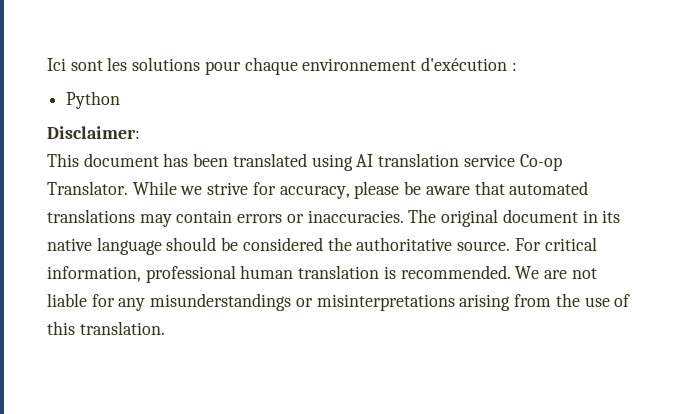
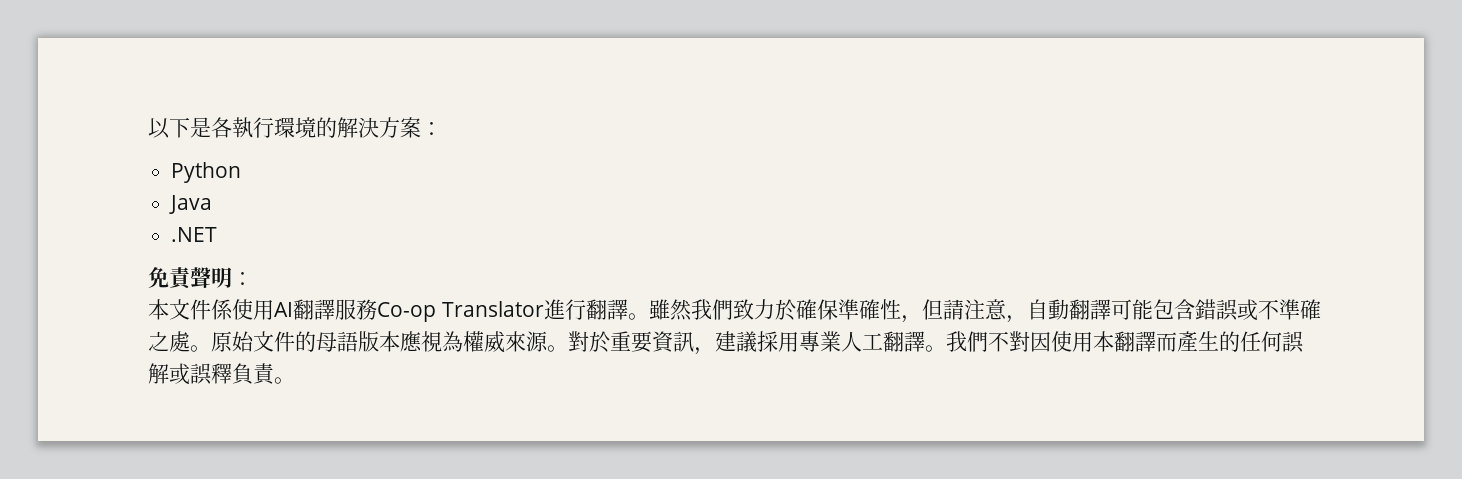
[47,57,517,75] [66,91,121,109] [47,126,140,139] [47,153,562,171] [47,181,589,199] [47,209,621,227] [47,237,597,255] [47,265,597,283] [47,293,631,311] [47,321,165,335] Ici sont les solutions pour chaque environnement d'exécution : // Python // Disclaimer: // This document has been translated using AI translation service Co-op Translator. While we strive for accuracy, please be aware that automated translations may contain errors or inaccuracies. The original document in its native language should be considered the authoritative source. For critical information, professional human translation is recommended. We are not liable for any misunderstandings or misinterpretations arising from the use of this translation. -> [148,117,442,139] [171,162,242,183] [169,195,213,214] [171,227,218,242] [148,267,253,290] [148,299,1321,323] [148,331,1304,355] [148,363,295,385] 以下是各執行環境的解決方案： // Python // Java // .NET // 免責聲明： // 本文件係使用AI翻譯服務Co-op Translator進行翻譯。雖然我們致力於確保準確性，但請注意，自動翻譯可能包含錯誤或不準確之處。原始文件的母語版本應視為權威來源。對於重要資訊，建議採用專業人工翻譯。我們不對因使用本翻譯而產生的任何誤解或誤釋負責。

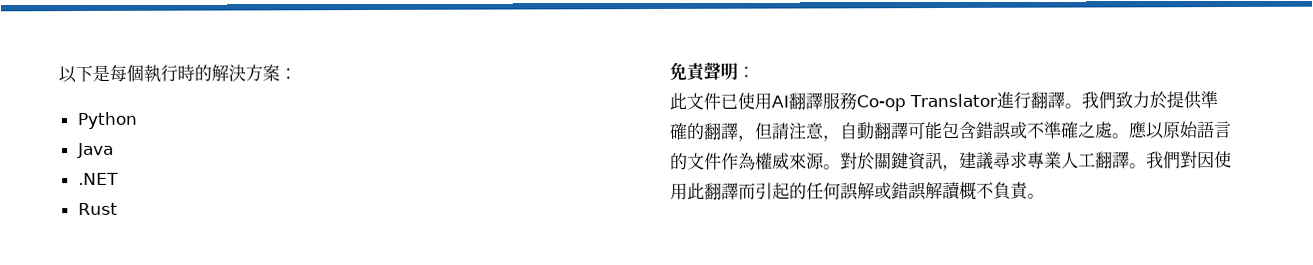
[211,117,316,138] 各執行環境 -> [109,64,195,82] 每個執行時
(218, 234) none -> [77,202,118,216] // Rust
[148,299,233,320] 本文件係 -> [669,92,738,110] 此文件已
[648,299,692,321] 雖然 -> (1082, 106) none
[795,299,901,320] 確保準確性 -> [1165,91,1218,110] [669,122,739,140] 提供準確的翻譯
[211,331,442,352] 原始文件的母語版本應視 -> [1128,120,1232,140] [670,152,739,170] 應以原始語言的文件作
[610,331,652,353] 重要 -> [874,152,909,170] 關鍵
[757,331,799,352] 採用 -> [993,151,1028,169] 尋求
[988,331,1009,352] 不 -> (1181, 160) none
[1093,331,1304,353] [148,363,232,385] 本翻譯而產生的任何誤解或誤釋 -> [687,181,994,201] 此翻譯而引起的任何誤解或錯誤解讀概不

